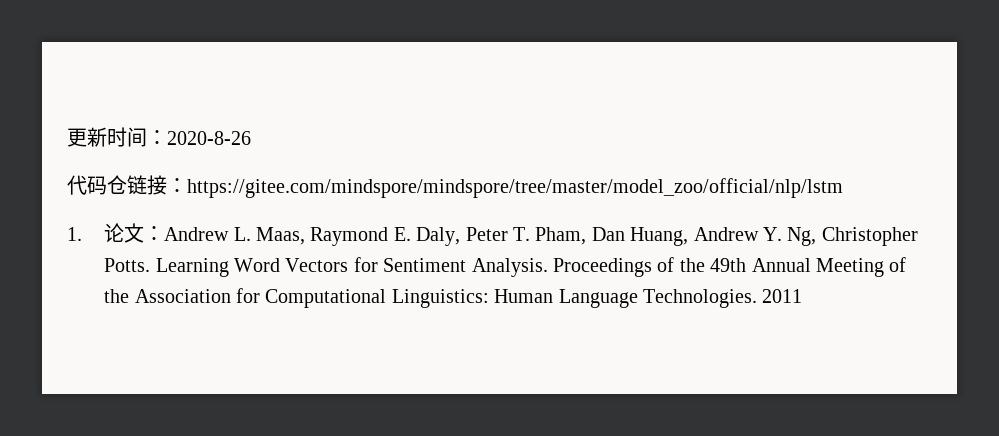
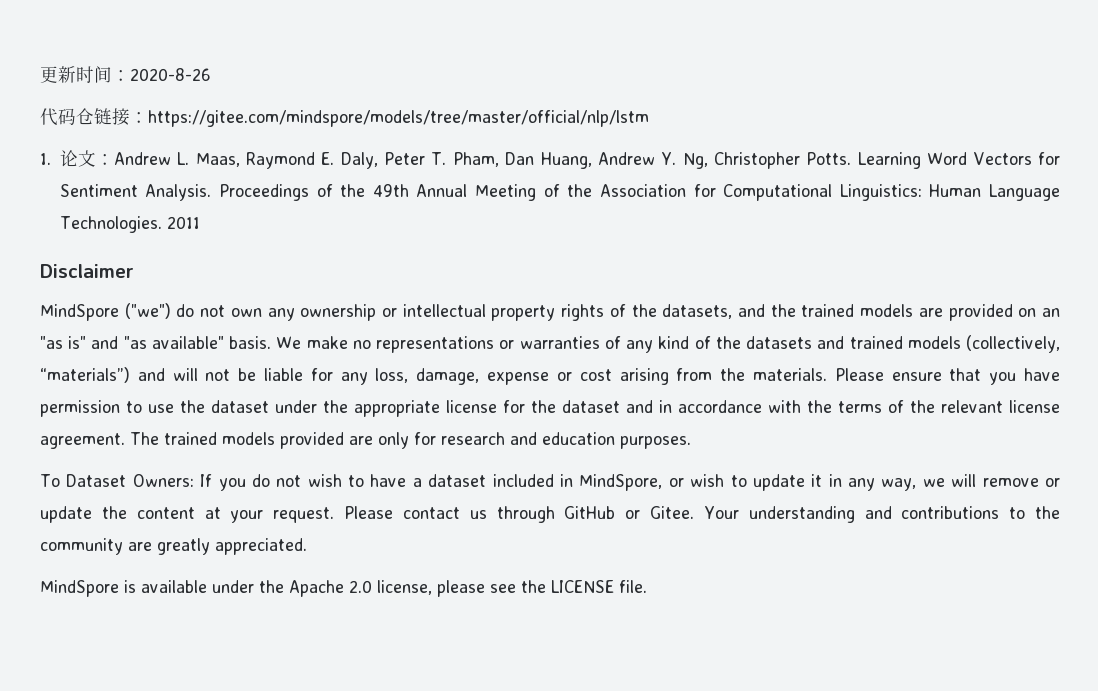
[187,178,843,198] https://gitee.com/mindspore/mindspore/tree/master/model_zoo/official/nlp/lstm -> [148,110,649,127] https://gitee.com/mindspore/models/tree/master/official/nlp/lstm
(803, 296) none -> [40,264,134,278] [40,303,1060,321] [40,335,1060,353] [40,367,1061,385] [40,400,1060,417] [40,432,691,449] [40,474,1060,491] [40,506,1061,523] [40,538,307,555] [40,580,647,597] // Disclaimer // MindSpore ("we") do not own any ownership or intellectual property rights of the datasets, and the trained models are provided on an "as is" and "as available" basis. We make no representations or warranties of any kind of the datasets and trained models (collectively, “materials”) and will not be liable for any loss, damage, expense or cost arising from the materials. Please ensure that you have permission to use the dataset under the appropriate license for the dataset and in accordance with the terms of the relevant license agreement. The trained models provided are only for research and education purposes. // To Dataset Owners: If you do not wish to have a dataset included in MindSpore, or wish to update it in any way, we will remove or update the content at your request. Please contact us through GitHub or Gitee. Your understanding and contributions to the community are greatly appreciated. // MindSpore is available under the Apache 2.0 license, please see the LICENSE file.

